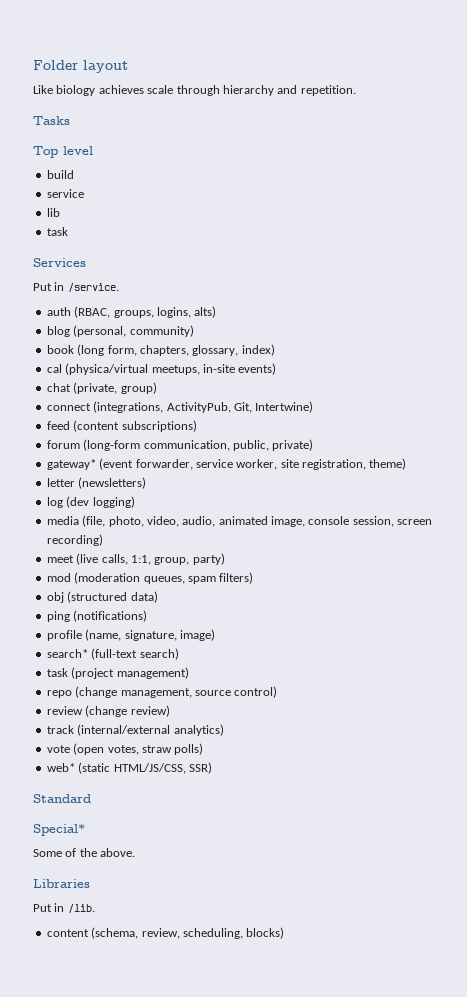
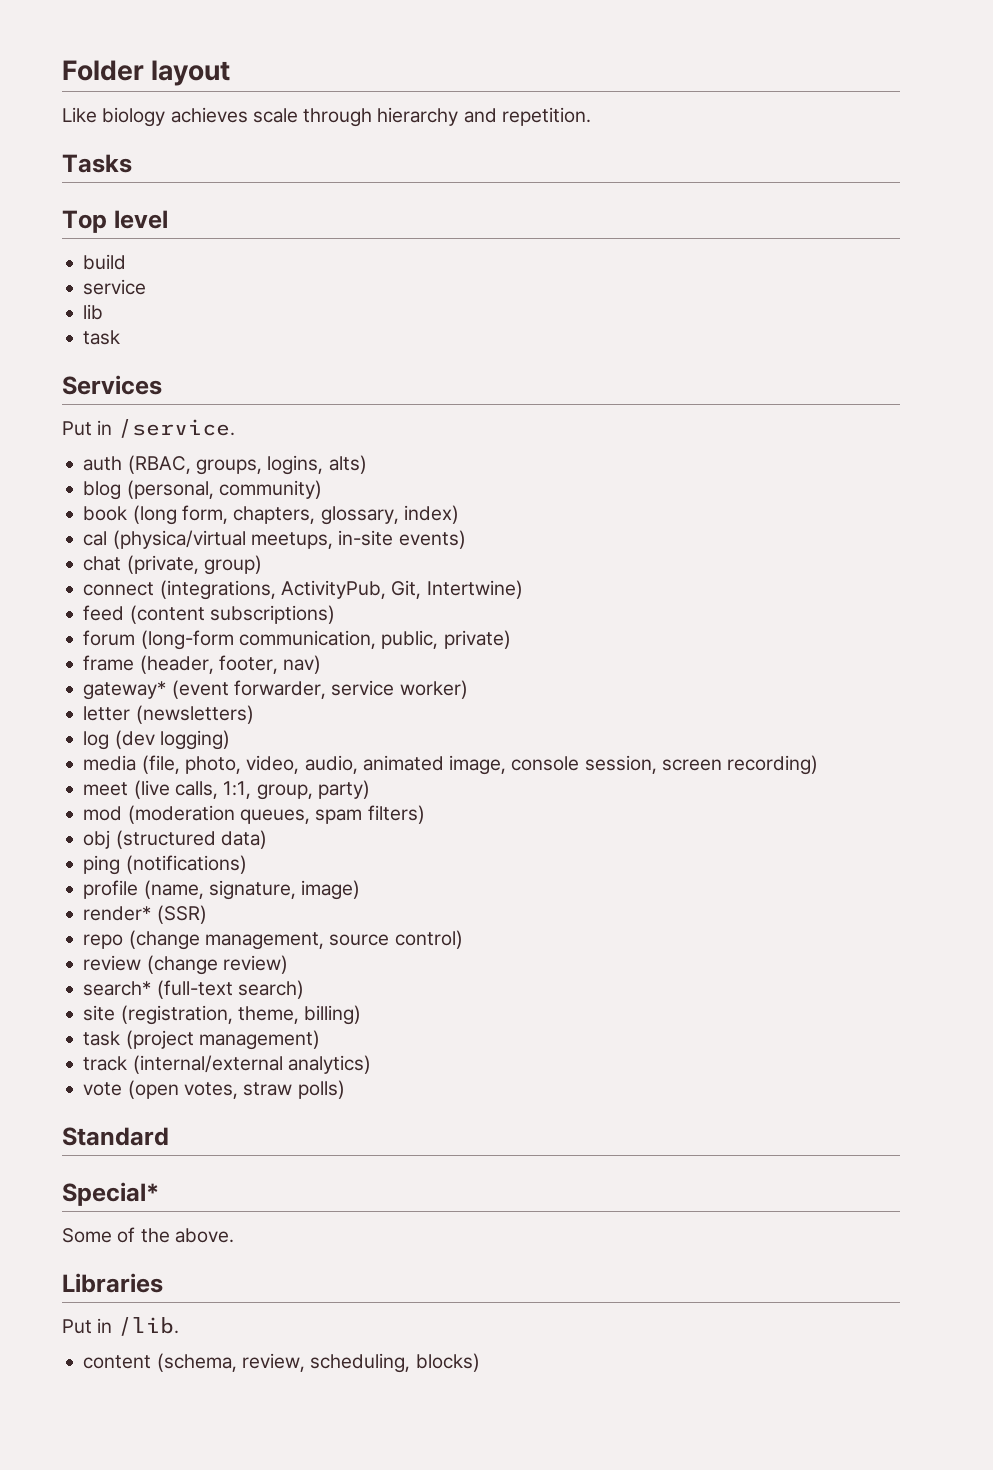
(314, 445) none -> [83,655,322,674] // frame (header, footer, nav)
[236,458,407,470] worker, site registration, theme) -> [399,680,468,699] worker)
[46,648,179,660] [46,667,189,679] search* (full-text search) // task (project management) -> [83,905,207,924] render* (SSR)
(170, 711) none -> [83,980,304,999] [83,1005,362,1025] [83,1030,320,1050] // search* (full-text search) // site (registration, theme, billing) // task (project management)
[46,762,212,774] // web* (static HTML/JS/CSS, SSR) -> (345, 1089) none

